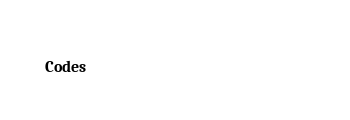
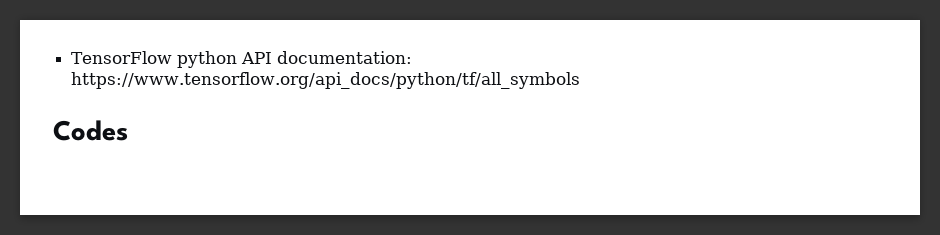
(45, 66) none -> [71,51,413,68] [71,72,581,89] TensorFlow python API documentation: https://www.tensorflow.org/api_docs/python/tf/all_symbols //

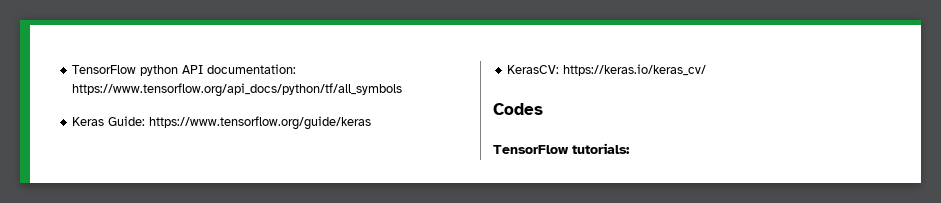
(581, 80) none -> [72,116,372,130] [507,64,707,76] // Keras Guide: https://www.tensorflow.org/guide/keras // KerasCV: https://keras.io/keras_cv/
(128, 130) none -> [493,143,630,154] // TensorFlow tutorials:

